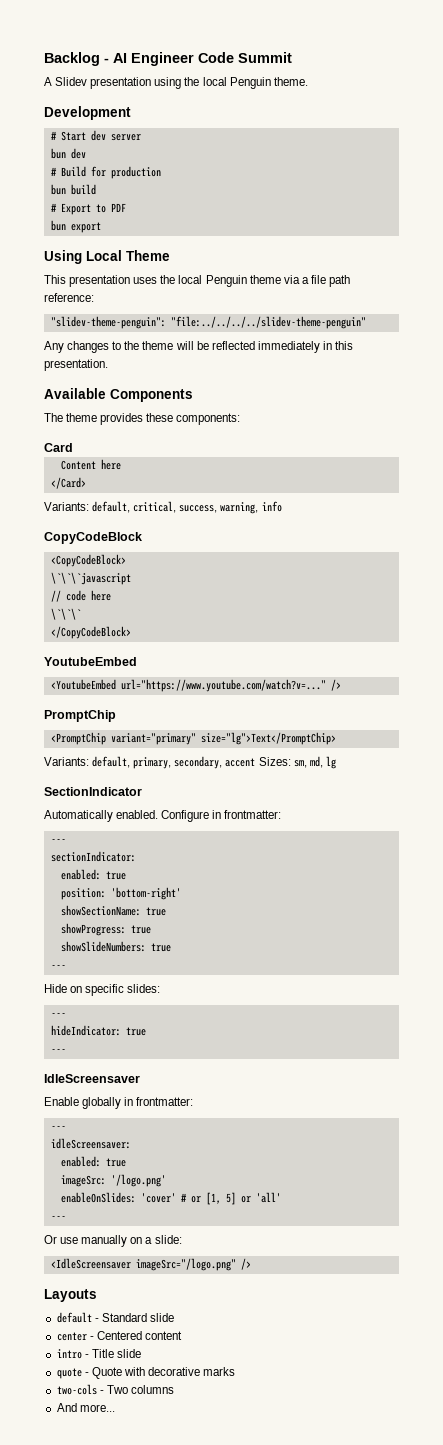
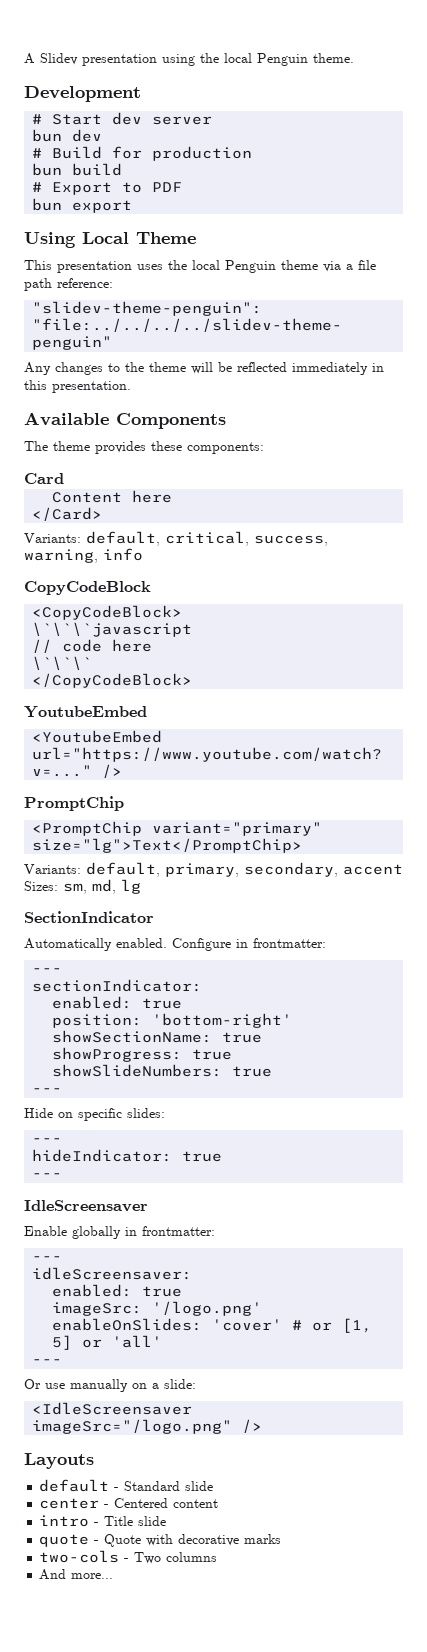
[44,52,292,66] Backlog - AI Engineer Code Summit // -> (24, 58) none

